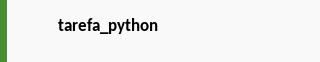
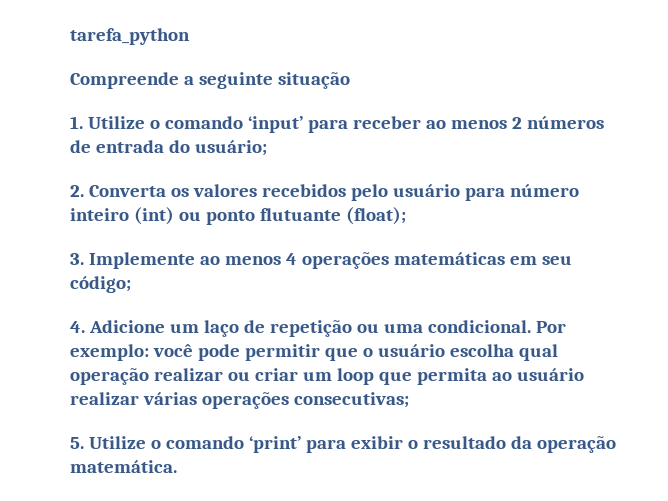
(158, 26) none -> [70,72,350,89] [70,116,604,133] [70,140,267,156] [70,184,579,201] [70,207,406,225] [70,252,572,269] [70,276,131,293] [70,320,566,337] [70,344,558,361] [70,368,584,385] [70,392,409,409] [70,436,616,453] [70,460,177,473] // Compreende a seguinte situação // 1. Utilize o comando ‘input’ para receber ao menos 2 números de entrada do usuário; // 2. Converta os valores recebidos pelo usuário para número inteiro (int) ou ponto flutuante (float); // 3. Implemente ao menos 4 operações matemáticas em seu código; // 4. Adicione um laço de repetição ou uma condicional. Por exemplo: você pode permitir que o usuário escolha qual operação realizar ou criar um loop que permita ao usuário realizar várias operações consecutivas; // 5. Utilize o comando ‘print’ para exibir o resultado da operação matemática.

